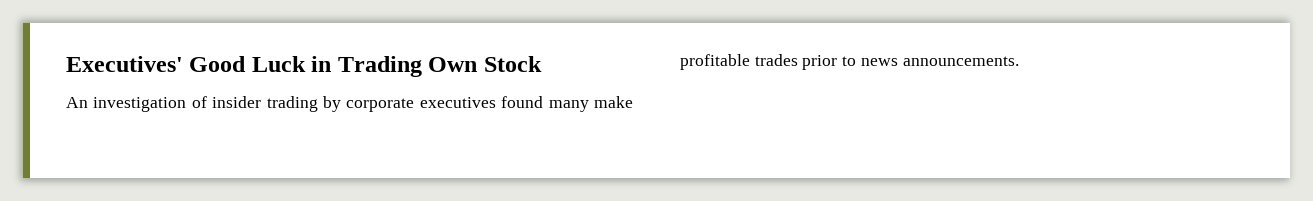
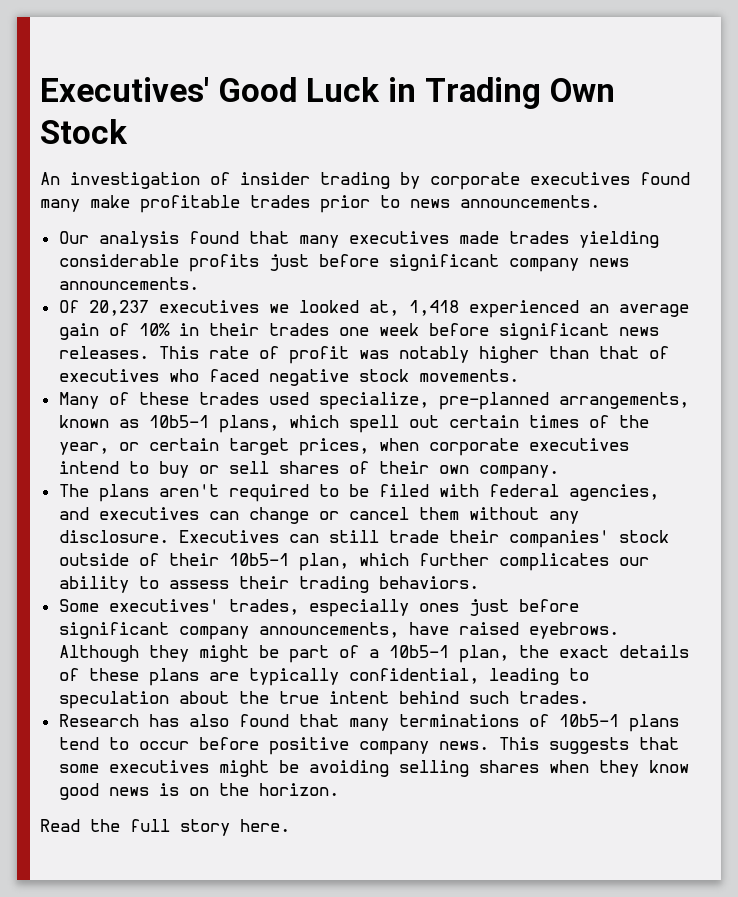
(1019, 61) none -> [58,231,659,248] [58,254,629,272] [58,277,199,290] [58,300,689,318] [58,323,659,340] [58,346,669,364] [58,369,519,386] [58,392,689,410] [58,415,649,433] [58,438,629,456] [58,461,559,479] [58,484,659,502] [58,507,579,524] [58,530,669,548] [58,553,649,571] [58,576,479,593] [58,599,579,617] [58,622,619,640] [58,645,689,663] [58,668,589,686] [58,691,589,709] [58,714,679,732] [58,737,679,755] [58,760,689,777] [58,783,339,800] [40,819,290,836] // Our analysis found that many executives made trades yielding considerable profits just before significant company news announcements. // Of 20,237 executives we looked at, 1,418 experienced an average gain of 10% in their trades one week before significant news releases. This rate of profit was notably higher than that of executives who faced negative stock movements. // Many of these trades used specialize, pre-planned arrangements, known as 10b5-1 plans, which spell out certain times of the year, or certain target prices, when corporate executives intend to buy or sell shares of their own company. // The plans aren't required to be filed with federal agencies, and executives can change or cancel them without any disclosure. Executives can still trade their companies' stock outside of their 10b5-1 plan, which further complicates our ability to assess their trading behaviors. // Some executives' trades, especially ones just before significant company announcements, have raised eyebrows. Although they might be part of a 10b5-1 plan, the exact details of these plans are typically confidential, leading to speculation about the true intent behind such trades. // Research has also found that many terminations of 10b5-1 plans tend to occur before positive company news. This suggests that some executives might be avoiding selling shares when they know good news is on the horizon. // Read the full story here.

